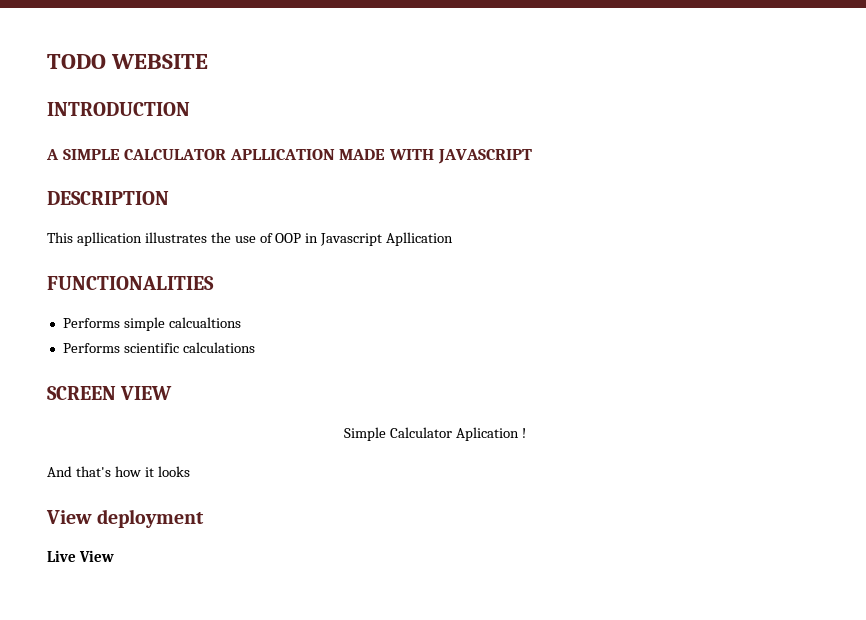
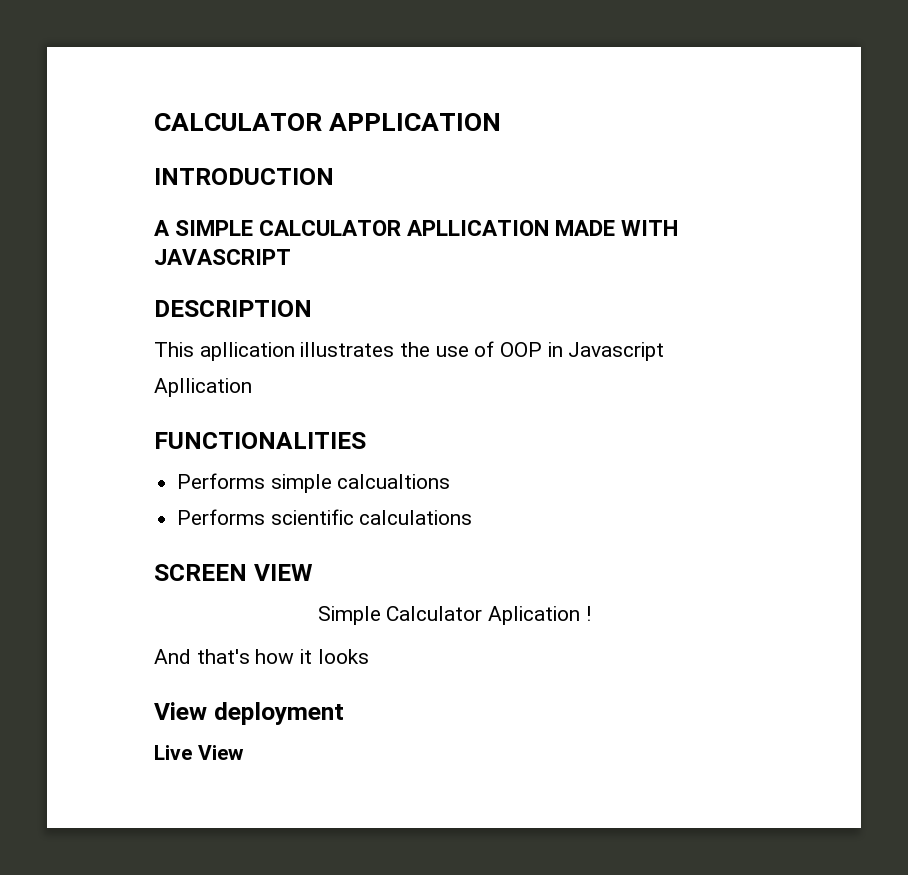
[47,54,209,69] TODO WEBSITE -> [154,113,502,131] CALCULATOR APPLICATION

